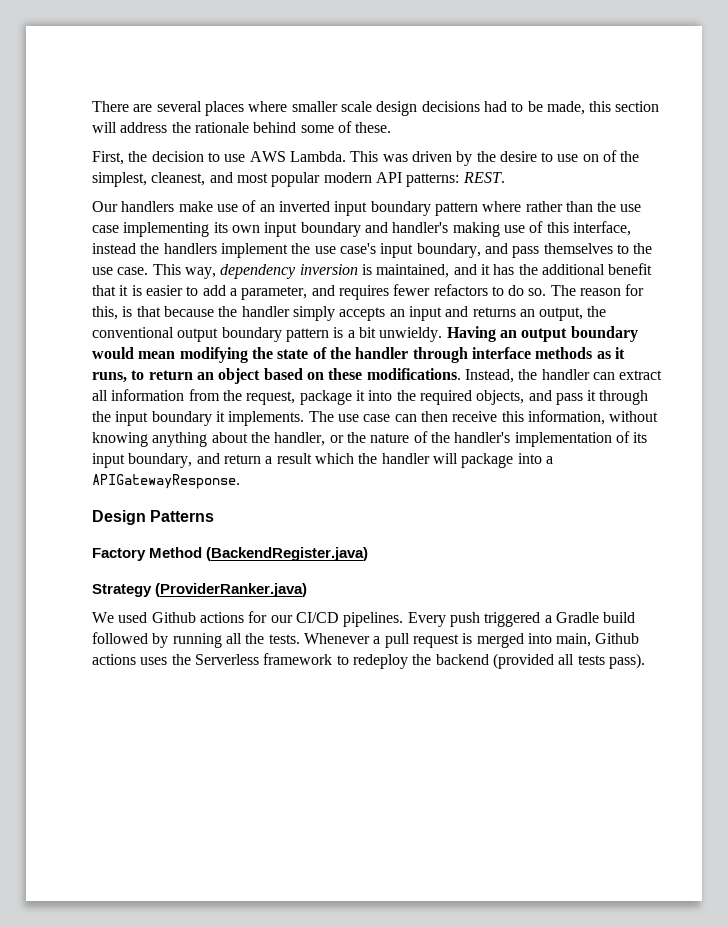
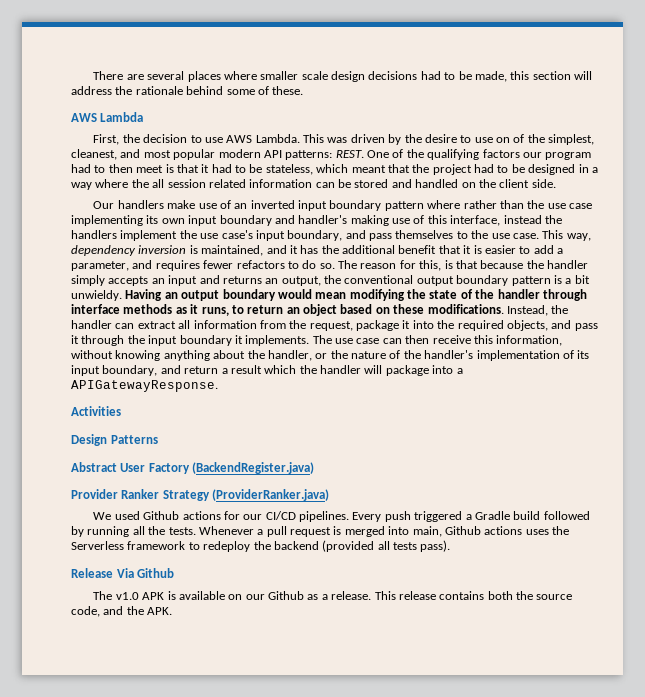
(392, 127) none -> [71,112,144,122] // AWS Lambda
(505, 177) none -> [367,149,592,160] [71,164,598,175] [71,179,556,190] One of the qualifying factors our program had to then meet is that it had to be stateless, which meant that the project had to be designed in a way where the all session related information can be stored and handled on the client side.
(240, 481) none -> [71,406,121,416] // Activities
[92,547,203,561] Factory Method -> [71,462,190,474] Abstract User Factory
(369, 554) none -> [71,489,160,499] Provider Ranker
(645, 661) none -> [71,568,175,578] [93,591,573,600] [71,606,173,617] // Release Via Github // The v1.0 APK is available on our Github as a release. This release contains both the source code, and the APK.

